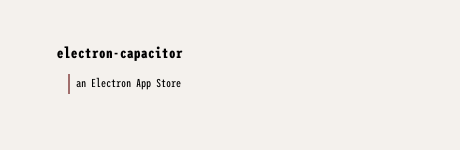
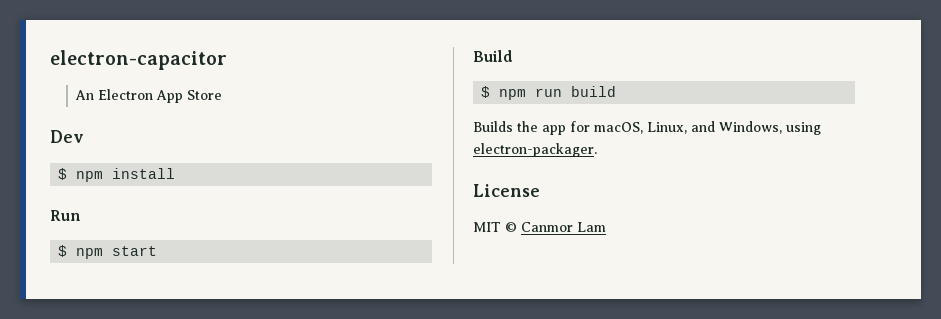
[76,81,87,88] an -> [74,90,94,100] An
(182, 83) none -> [50,130,84,143] [58,168,176,182] [50,210,80,221] [58,245,158,259] [473,50,512,62] [481,86,617,100] [473,121,821,135] [473,143,597,157] [473,184,540,197] [473,222,606,232] // Dev // $ npm install // Run // $ npm start // Build // $ npm run build // Builds the app for macOS, Linux, and Windows, using electron-packager. // License // MIT © Canmor Lam

